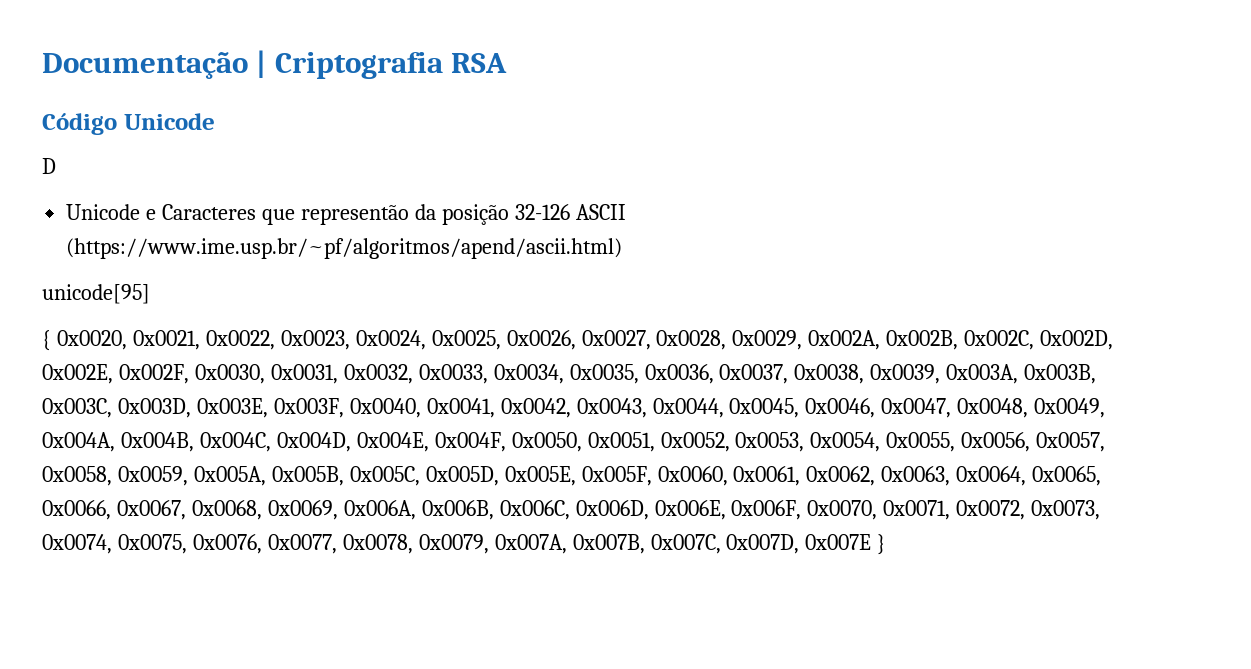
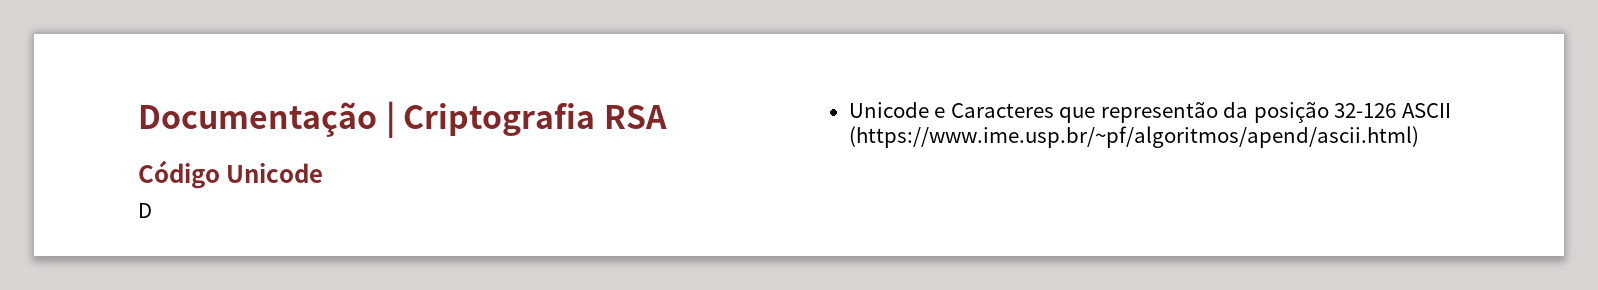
[42,284,150,304] [42,330,1114,351] [42,364,1097,384] [42,398,1106,418] [42,432,1106,452] [42,466,1102,486] [42,500,1101,520] [42,534,887,555] // unicode[95] // { 0x0020, 0x0021, 0x0022, 0x0023, 0x0024, 0x0025, 0x0026, 0x0027, 0x0028, 0x0029, 0x002A, 0x002B, 0x002C, 0x002D, 0x002E, 0x002F, 0x0030, 0x0031, 0x0032, 0x0033, 0x0034, 0x0035, 0x0036, 0x0037, 0x0038, 0x0039, 0x003A, 0x003B, 0x003C, 0x003D, 0x003E, 0x003F, 0x0040, 0x0041, 0x0042, 0x0043, 0x0044, 0x0045, 0x0046, 0x0047, 0x0048, 0x0049, 0x004A, 0x004B, 0x004C, 0x004D, 0x004E, 0x004F, 0x0050, 0x0051, 0x0052, 0x0053, 0x0054, 0x0055, 0x0056, 0x0057, 0x0058, 0x0059, 0x005A, 0x005B, 0x005C, 0x005D, 0x005E, 0x005F, 0x0060, 0x0061, 0x0062, 0x0063, 0x0064, 0x0065, 0x0066, 0x0067, 0x0068, 0x0069, 0x006A, 0x006B, 0x006C, 0x006D, 0x006E, 0x006F, 0x0070, 0x0071, 0x0072, 0x0073, 0x0074, 0x0075, 0x0076, 0x0077, 0x0078, 0x0079, 0x007A, 0x007B, 0x007C, 0x007D, 0x007E } -> (1419, 137) none

